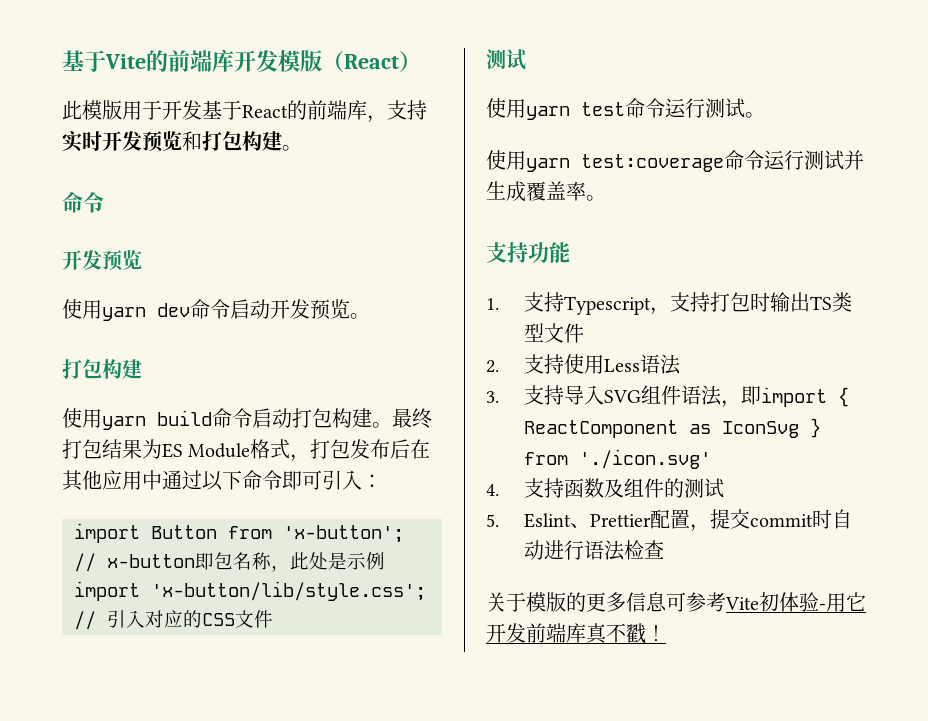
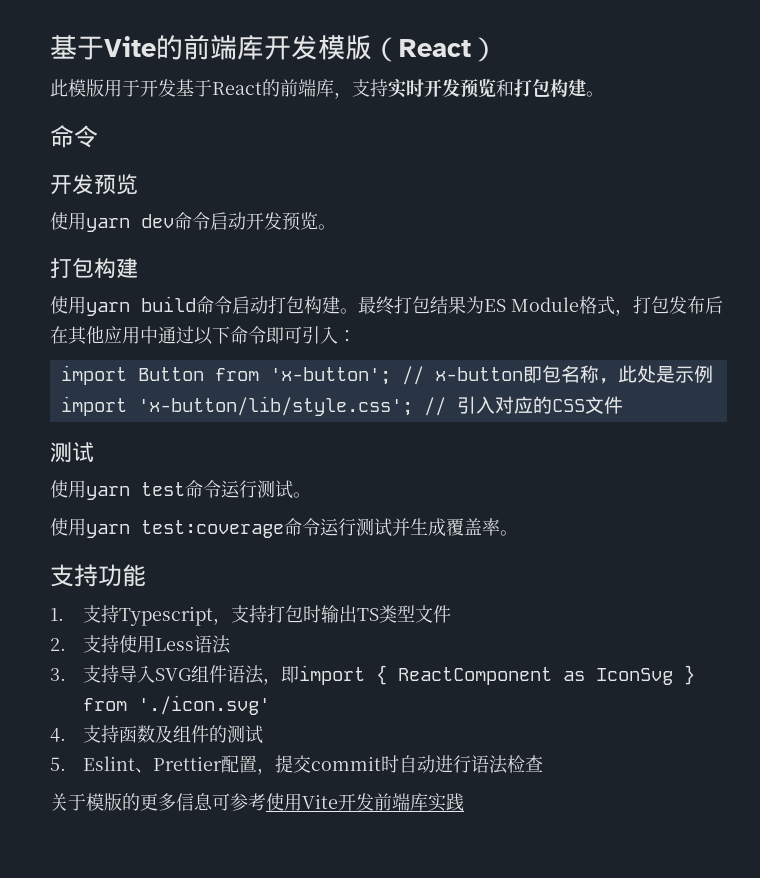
[725,592,866,612] Vite初体验-用它 -> [266,793,338,811] 使用Vite
[586,623,666,644] 真不戳！ -> [428,793,464,812] 实践

